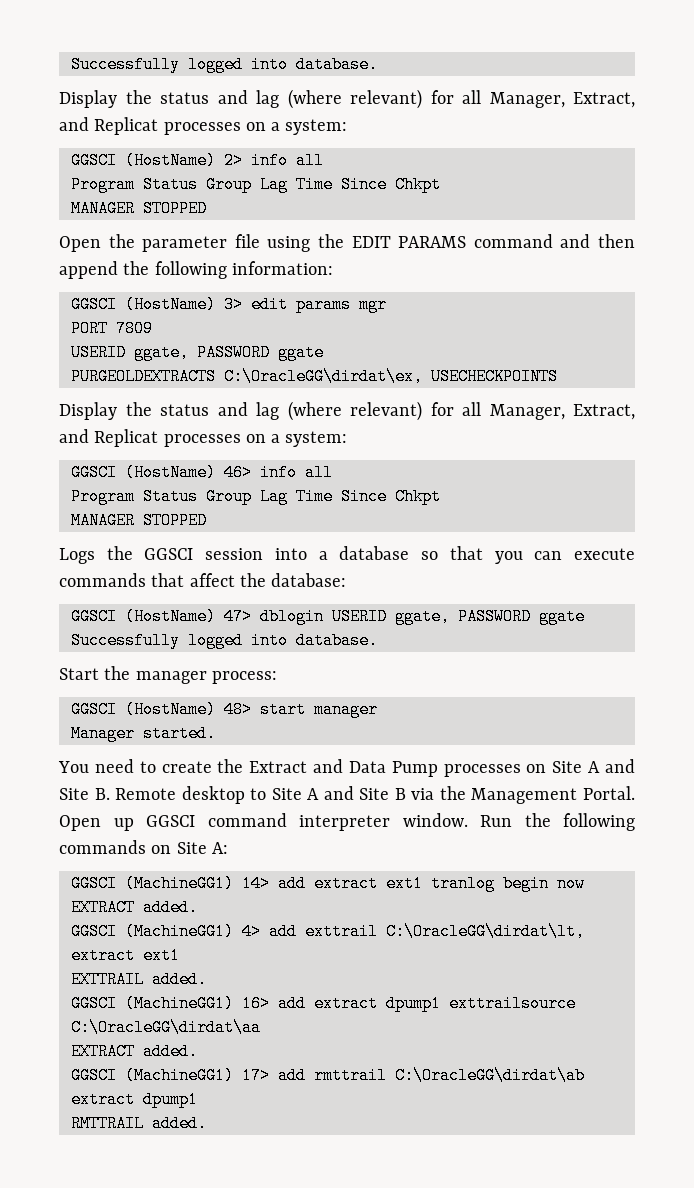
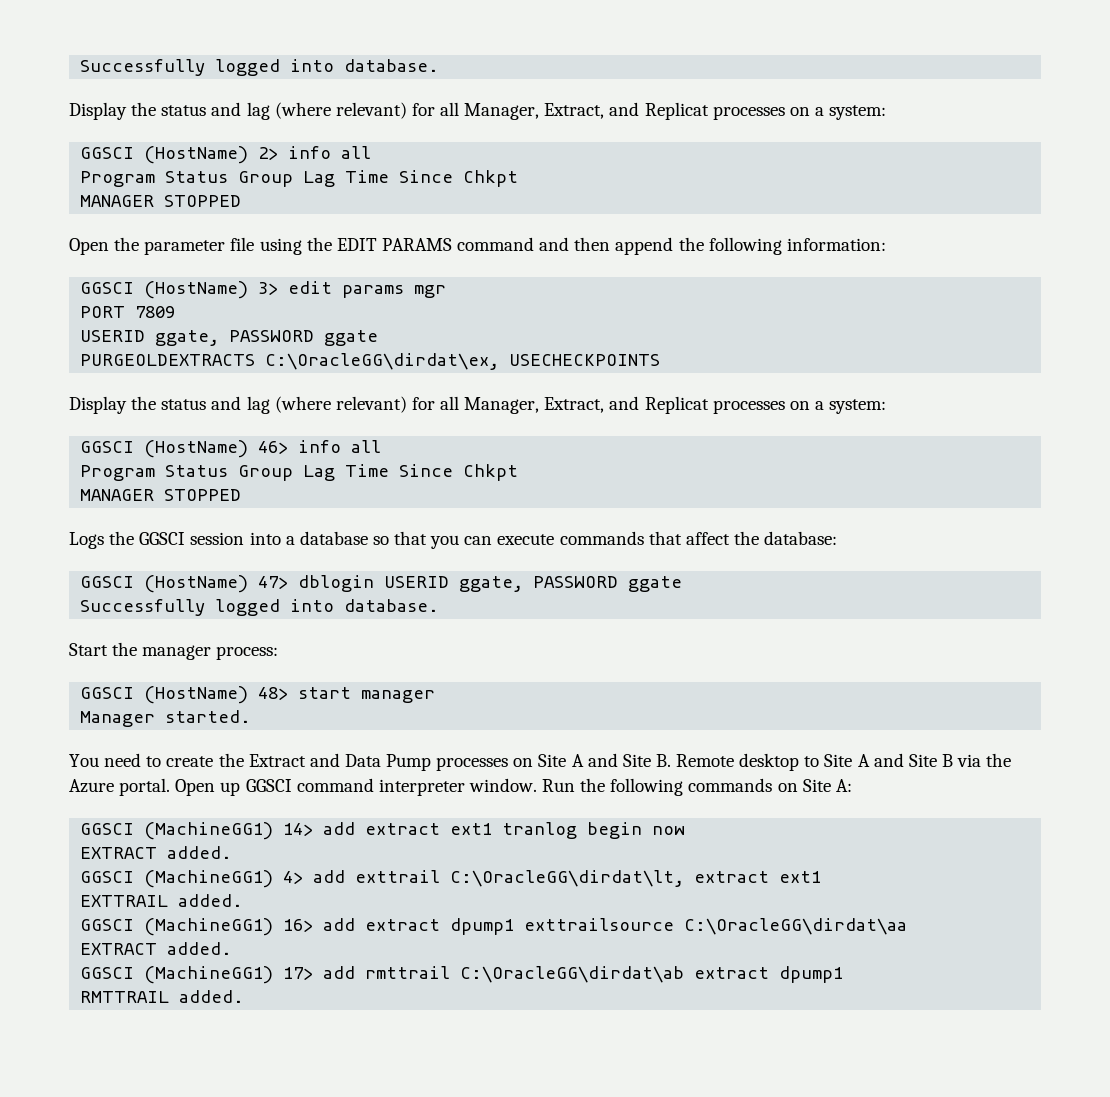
[471,786,636,804] Management Portal. -> [69,778,171,796] Azure portal.

